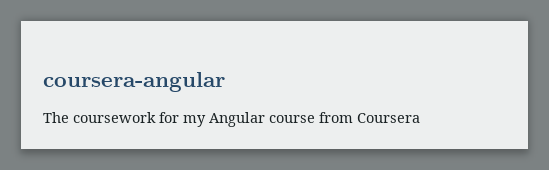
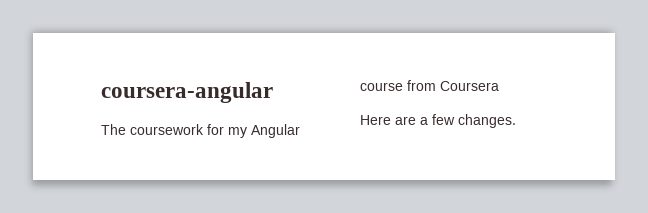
(420, 118) none -> [360,114,516,128] // Here are a few changes.

